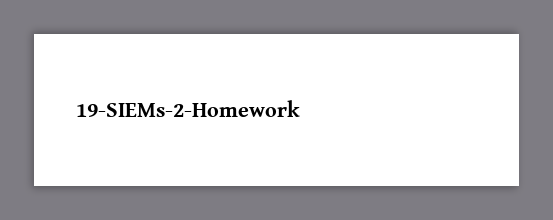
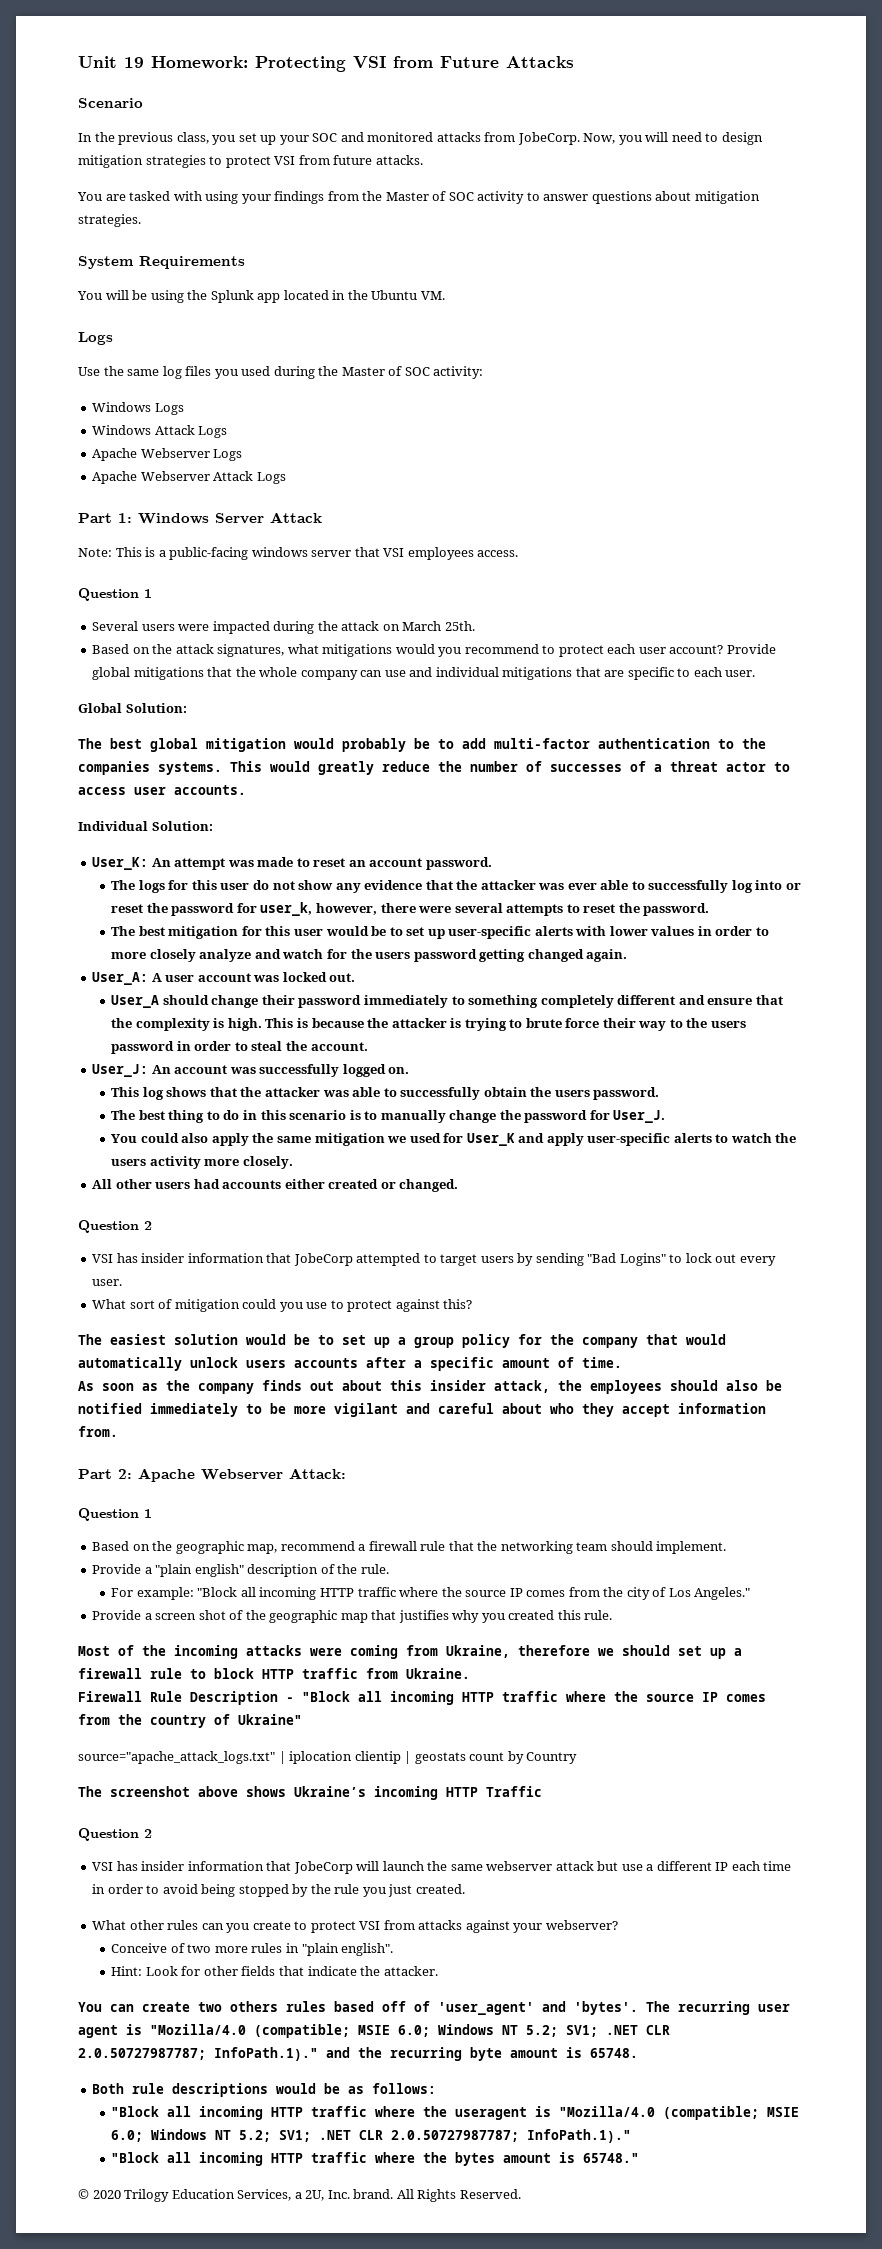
[76,100,300,117] 19-SIEMs-2-Homework -> [78,56,574,72] [78,98,143,108] [78,132,763,145] [78,155,423,168] [77,191,760,204] [78,214,141,227] [78,256,245,269] [77,290,445,303] [78,332,113,345] [78,366,484,379] [92,402,184,415] [92,425,228,438] [92,448,243,461] [92,471,286,484] [78,512,322,524] [78,547,519,560] [78,588,152,601] [92,621,475,634] [92,644,776,657] [92,667,756,680] [78,703,187,713] [78,738,766,752] [78,761,790,775] [78,785,246,795] [78,821,213,831] [92,857,492,870] [111,880,801,893] [111,902,710,916] [111,926,769,939] [111,949,628,962] [92,972,356,985] [111,995,783,1008] [111,1018,746,1031] [111,1041,368,1054] [92,1064,410,1077] [111,1087,660,1100] [111,1110,666,1123] [111,1133,797,1146] [111,1156,293,1169] [92,1179,459,1192] [78,1220,152,1233] [92,1253,776,1266] [92,1279,123,1286] [92,1299,473,1312] [78,1334,726,1348] [78,1357,622,1371] [78,1380,782,1394] [78,1403,766,1417] [78,1426,118,1437] [78,1468,346,1482] [78,1508,152,1521] [92,1541,727,1554] [92,1564,389,1577] [111,1587,751,1600] [92,1610,613,1623] [78,1645,742,1659] [78,1668,470,1679] [78,1691,766,1705] [78,1714,302,1728] [78,1751,578,1764] [78,1786,542,1800] [78,1828,152,1841] [92,1861,792,1874] [92,1884,465,1897] [92,1920,618,1933] [111,1943,394,1956] [111,1966,438,1976] [78,2001,790,2015] [78,2024,670,2038] [78,2047,638,2061] [92,2083,437,2097] [111,2106,800,2120] [111,2129,632,2143] [111,2152,640,2166] [78,2189,521,2202] Unit 19 Homework: Protecting VSI from Future Attacks // Scenario // In the previous class, you set up your SOC and monitored attacks from JobeCorp. Now, you will need to design mitigation strategies to protect VSI from future attacks. // You are tasked with using your findings from the Master of SOC activity to answer questions about mitigation strategies. // System Requirements // You will be using the Splunk app located in the Ubuntu VM. // Logs // Use the same log files you used during the Master of SOC activity: // Windows Logs // Windows Attack Logs // Apache Webserver Logs // Apache Webserver Attack Logs // Part 1: Windows Server Attack // Note: This is a public-facing windows server that VSI employees access. // Question 1 // Several users were impacted during the attack on March 25th. // Based on the attack signatures, what mitigations would you recommend to protect each user account? Provide global mitigations that the whole company can use and individual mitigations that are specific to each user. // Global Solution: // The best global mitigation would probably be to add multi-factor authentication to the companies systems. This would greatly reduce the number of successes of a threat actor to access user accounts. // Individual Solution: // User_K: An attempt was made to reset an account password. // The logs for this user do not show any evidence that the attacker was ever able to successfully log into or reset the password for user_k, however, there were several attempts to reset the password. // The best mitigation for this user would be to set up user-specific alerts with lower values in order to more closely analyze and watch for the users password getting changed again. // User_A: A user account was locked out. // User_A should change their password immediately to something completely different and ensure that the complexity is high. This is because the attacker is trying to brute force their way to the users password in order to steal the account. // User_J: An account was successfully logged on. // This log shows that the attacker was able to successfully obtain the users password. // The best thing to do in this scenario is to manually change the password for User_J. // You could also apply the same mitigation we used for User_K and apply user-specific alerts to watch the users activity more closely. // All other users had accounts either created or changed. // Question 2 // VSI has insider information that JobeCorp attempted to target users by sending "Bad Logins" to lock out every user. // What sort of mitigation could you use to protect against this? // The easiest solution would be to set up a group policy for the company that would automatically unlock users accounts after a specific amount of time. // As soon as the company finds out about this insider attack, the employees should also be notified immediately to be more vigilant and careful about who they accept information from. // Part 2: Apache Webserver Attack: // Question 1 // Based on the geographic map, recommend a firewall rule that the networking team should implement. // Provide a "plain english" description of the rule. // For example: "Block all incoming HTTP traffic where the source IP comes from the city of Los Angeles." // Provide a screen shot of the geographic map that justifies why you created this rule. // Most of the incoming attacks were coming from Ukraine, therefore we should set up a firewall rule to block HTTP traffic from Ukraine. // Firewall Rule Description - "Block all incoming HTTP traffic where the source IP comes from the country of Ukraine" // source="apache_attack_logs.txt" | iplocation clientip | geostats count by Country // The screenshot above shows Ukraine’s incoming HTTP Traffic // Question 2 // VSI has insider information that JobeCorp will launch the same webserver attack but use a different IP each time in order to avoid being stopped by the rule you just created. // What other rules can you create to protect VSI from attacks against your webserver? // Conceive of two more rules in "plain english". // Hint: Look for other fields that indicate the attacker. // You can create two others rules based off of 'user_agent' and 'bytes'. The recurring user agent is "Mozilla/4.0 (compatible; MSIE 6.0; Windows NT 5.2; SV1; .NET CLR 2.0.50727987787; InfoPath.1)." and the recurring byte amount is 65748. // Both rule descriptions would be as follows: // "Block all incoming HTTP traffic where the useragent is "Mozilla/4.0 (compatible; MSIE 6.0; Windows NT 5.2; SV1; .NET CLR 2.0.50727987787; InfoPath.1)." // "Block all incoming HTTP traffic where the bytes amount is 65748." // © 2020 Trilogy Education Services, a 2U, Inc. brand. All Rights Reserved.

